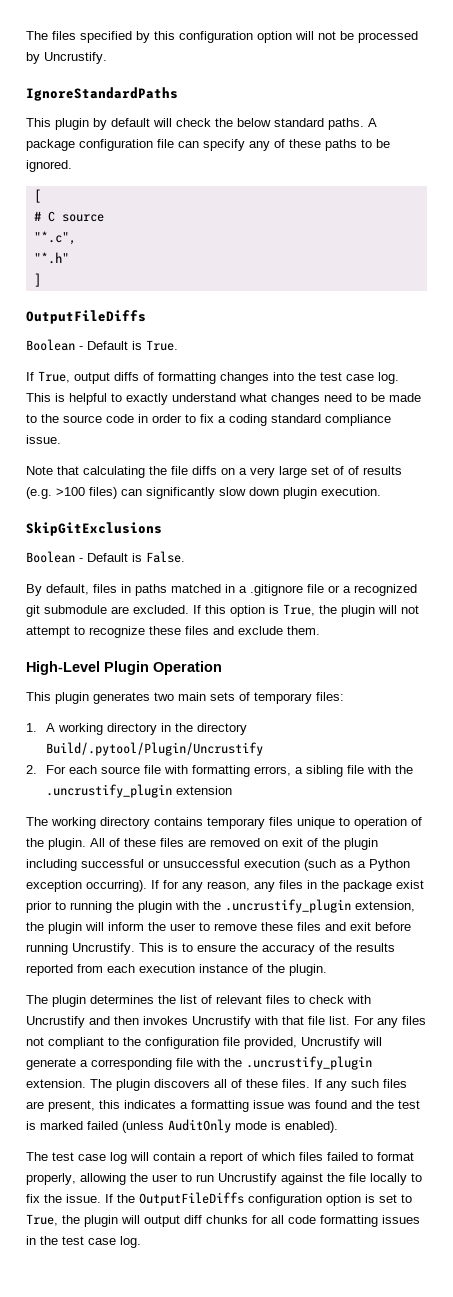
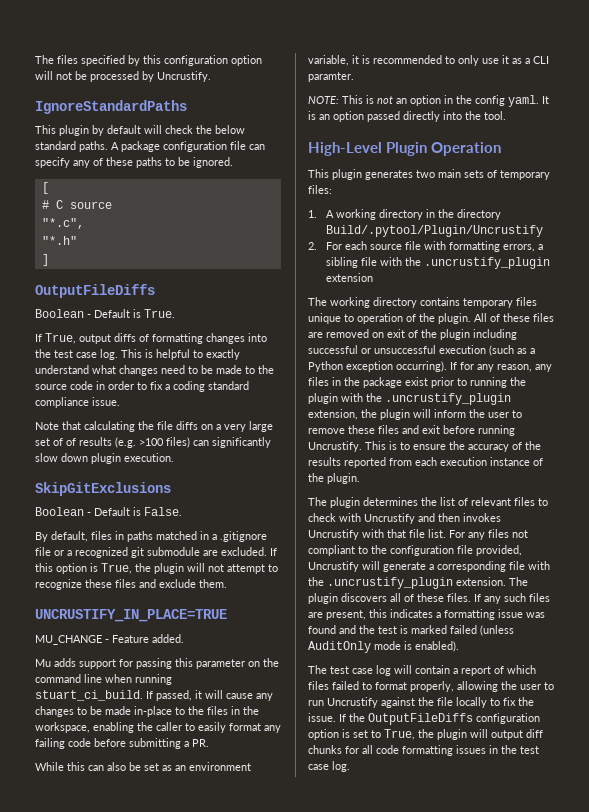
(320, 630) none -> [35,609,227,622] [35,634,184,645] [35,658,279,669] [35,674,172,685] [35,690,273,701] [35,706,259,717] [35,722,281,733] [35,738,209,749] [35,762,251,771] [308,55,549,66] [308,72,354,82] [308,95,549,107] [308,111,506,122] // UNCRUSTIFY_IN_PLACE=TRUE // MU_CHANGE - Feature added. // Mu adds support for passing this parameter on the command line when running stuart_ci_build. If passed, it will cause any changes to be made in-place to the files in the workspace, enabling the caller to easily format any failing code before submitting a PR. // While this can also be set as an environment variable, it is recommended to only use it as a CLI paramter. // NOTE: This is not an option in the config yaml. It is an option passed directly into the tool.

